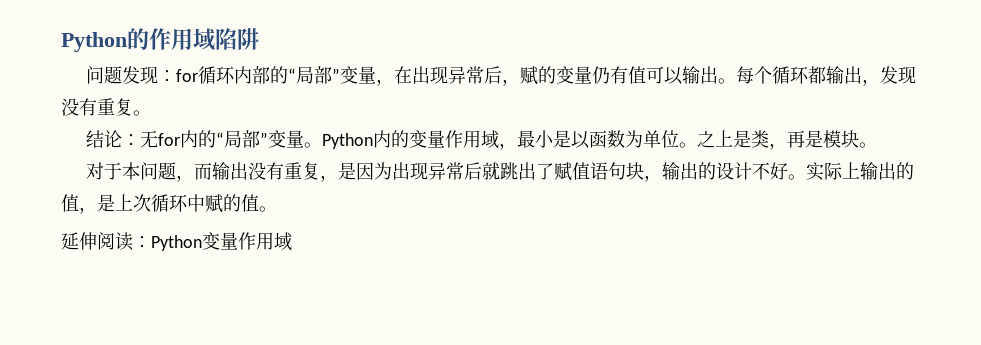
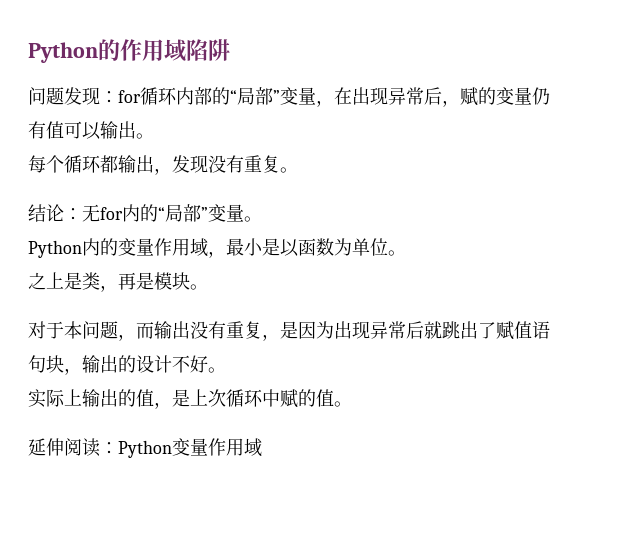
(736, 81) none -> (154, 136) //
(322, 145) none -> (262, 219) //
(697, 145) none -> (406, 253) //
(806, 177) none -> (226, 370) //

